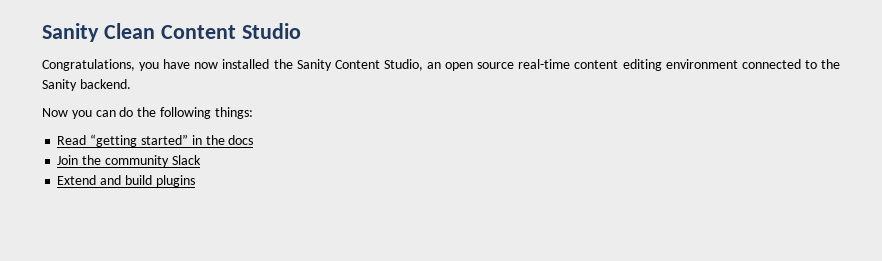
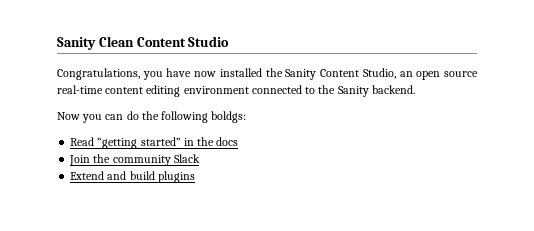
[214,107,253,119] things: -> [211,111,247,123] boldgs:

